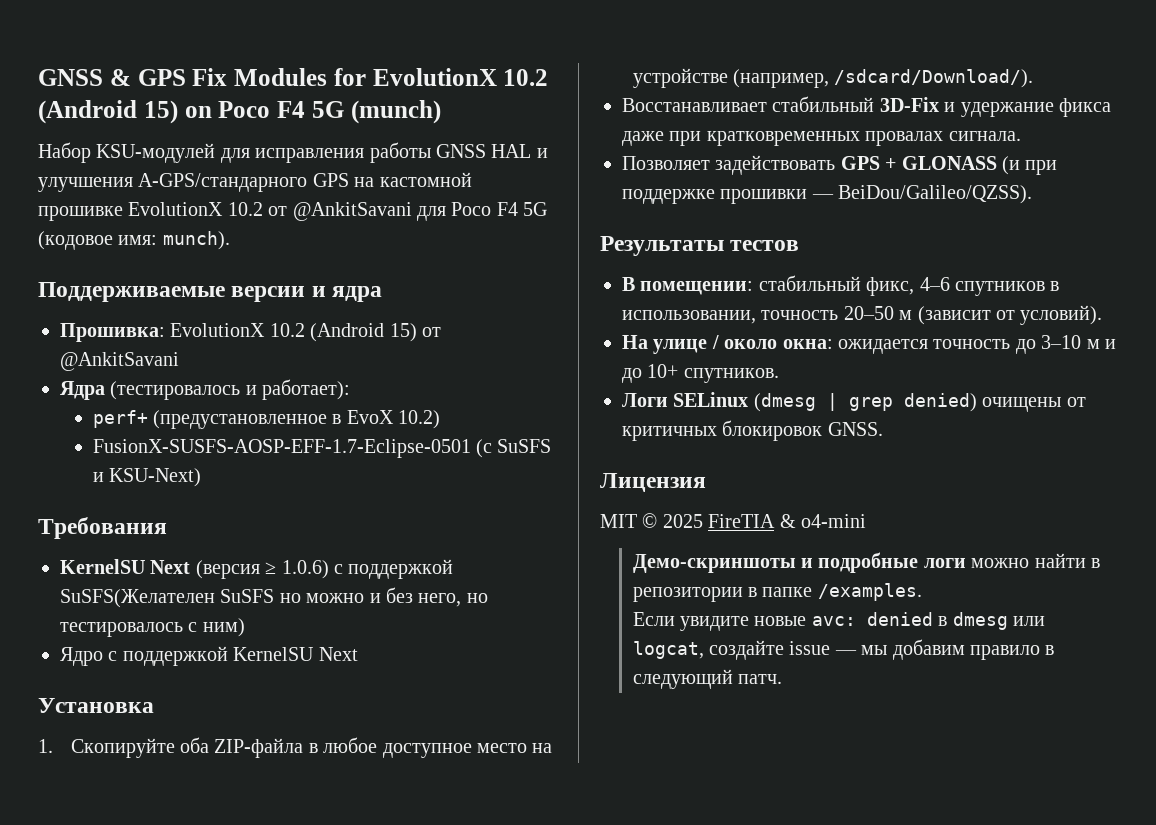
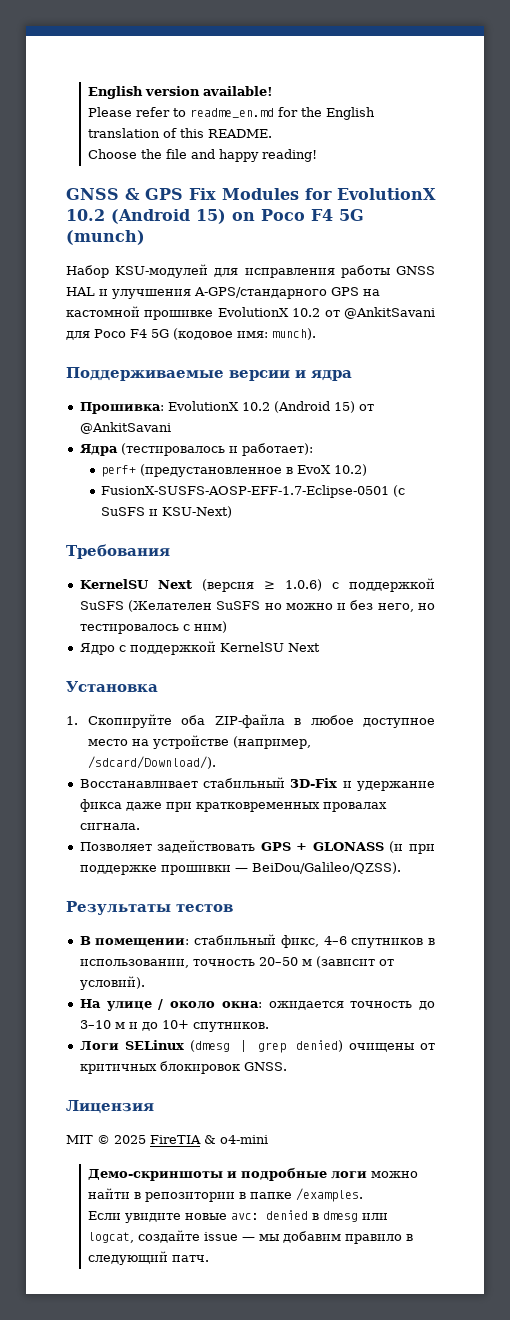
(38, 77) none -> [87,86,273,99] [87,107,375,120] [87,128,272,138] [87,149,317,162] English version available! // Please refer to readme_en.md for the English translation of this README. // Choose the file and happy reading! //
[60,589,215,608] SuSFS(Желателен -> [79,600,213,612] SuSFS (Желателен

